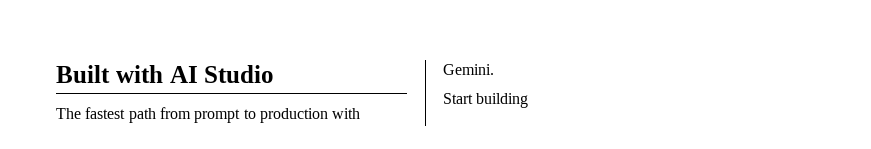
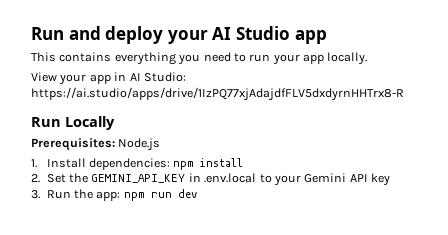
[56,65,275,83] [56,107,361,123] [443,64,494,75] [443,93,529,108] Built with AI Studio // The fastest path from prompt to production with Gemini. // Start building -> [31,26,327,44] [31,52,368,65] [31,72,186,85] [31,87,404,101] [31,116,115,130] [31,138,161,151] [31,158,244,170] [31,173,391,186] [31,189,197,201] Run and deploy your AI Studio app // This contains everything you need to run your app locally. // View your app in AI Studio: https://ai.studio/apps/drive/1IzPQ77xjAdajdfFLV5dxdyrnHHTrx8-R // Run Locally // Prerequisites: Node.js // 1. Install dependencies: npm install // 2. Set the GEMINI_API_KEY in .env.local to your Gemini API key // 3. Run the app: npm run dev

